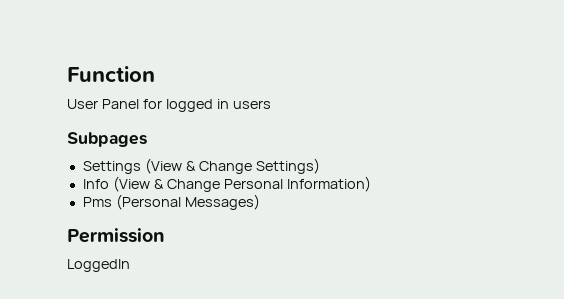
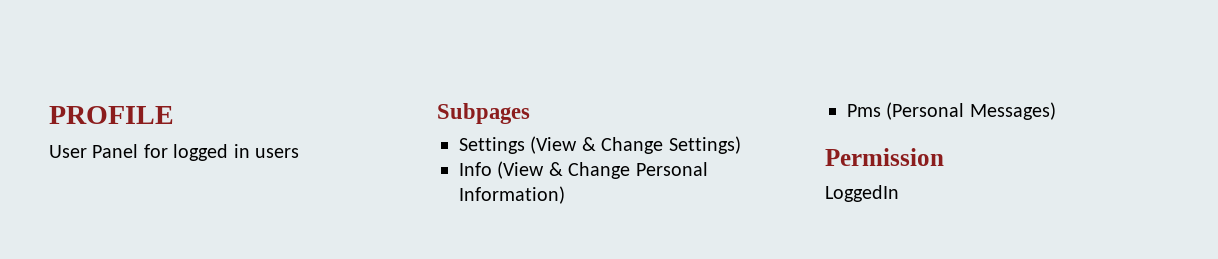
[67,66,155,82] Function -> [49,106,174,124] PROFILE

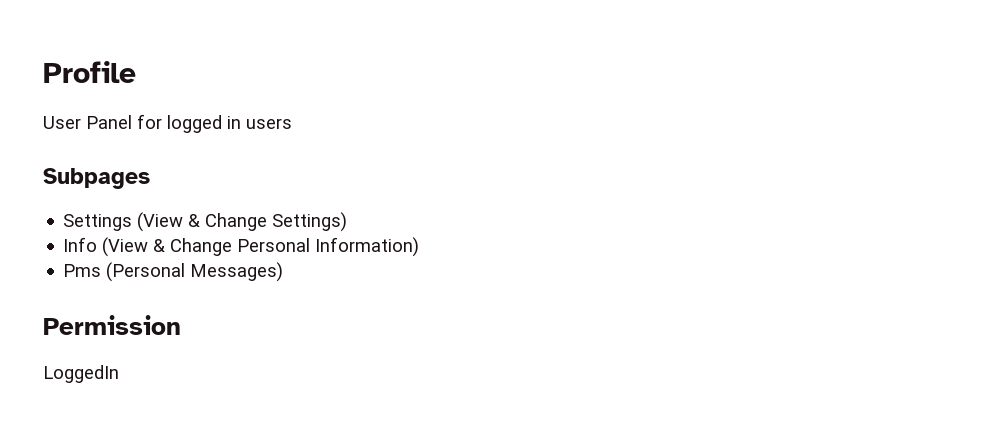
[49,106,174,124] PROFILE -> [43,61,136,83] Profile

